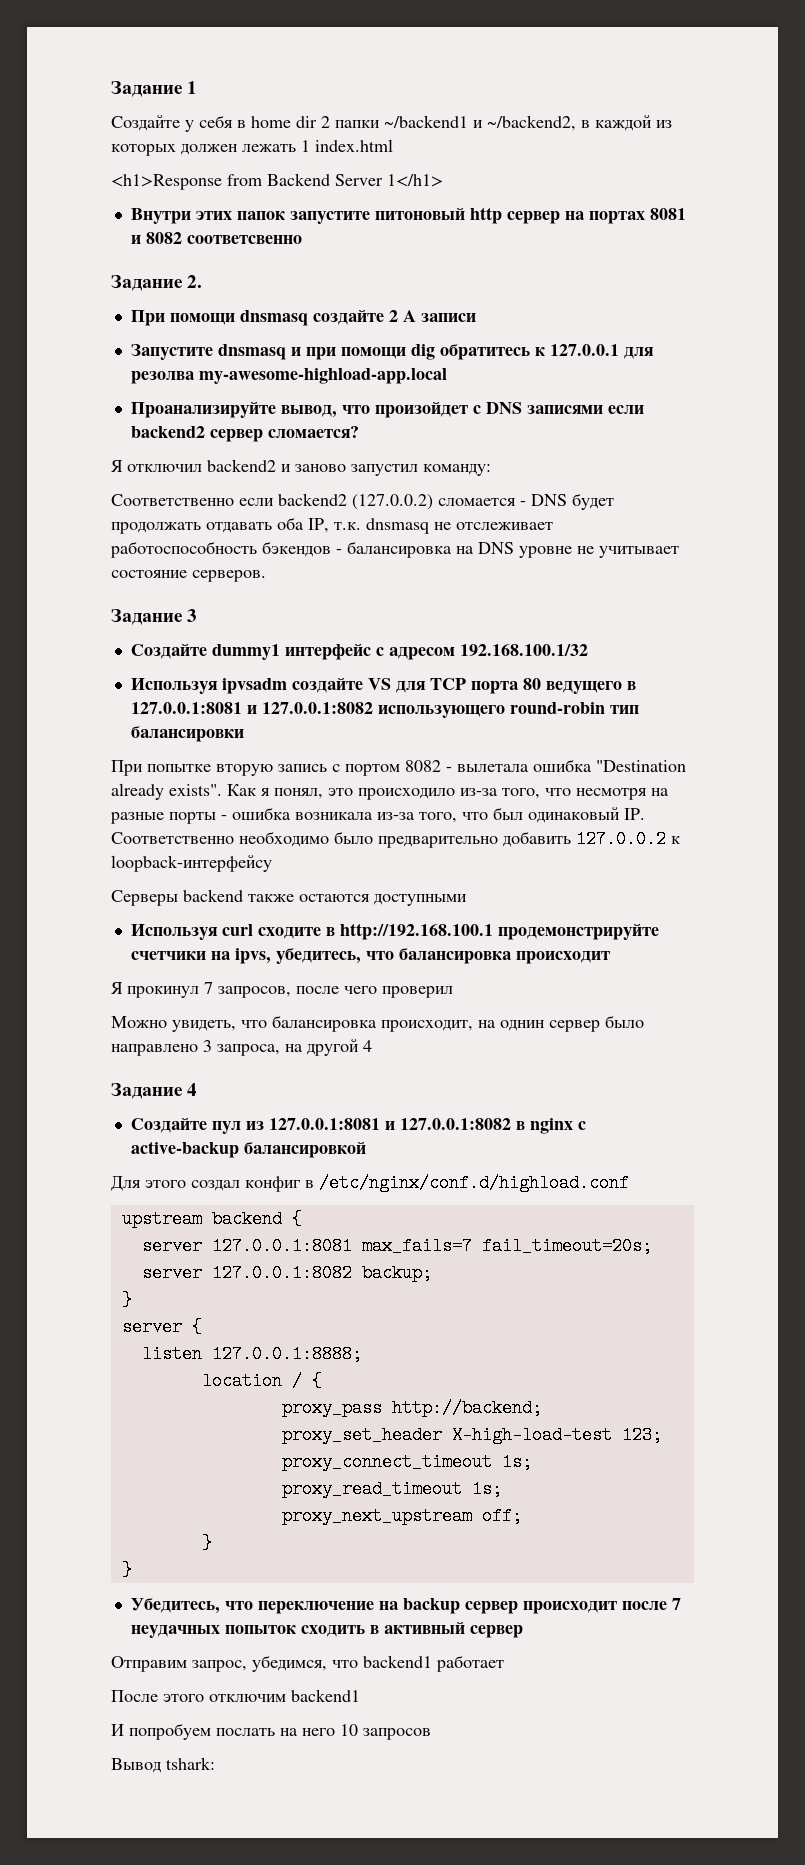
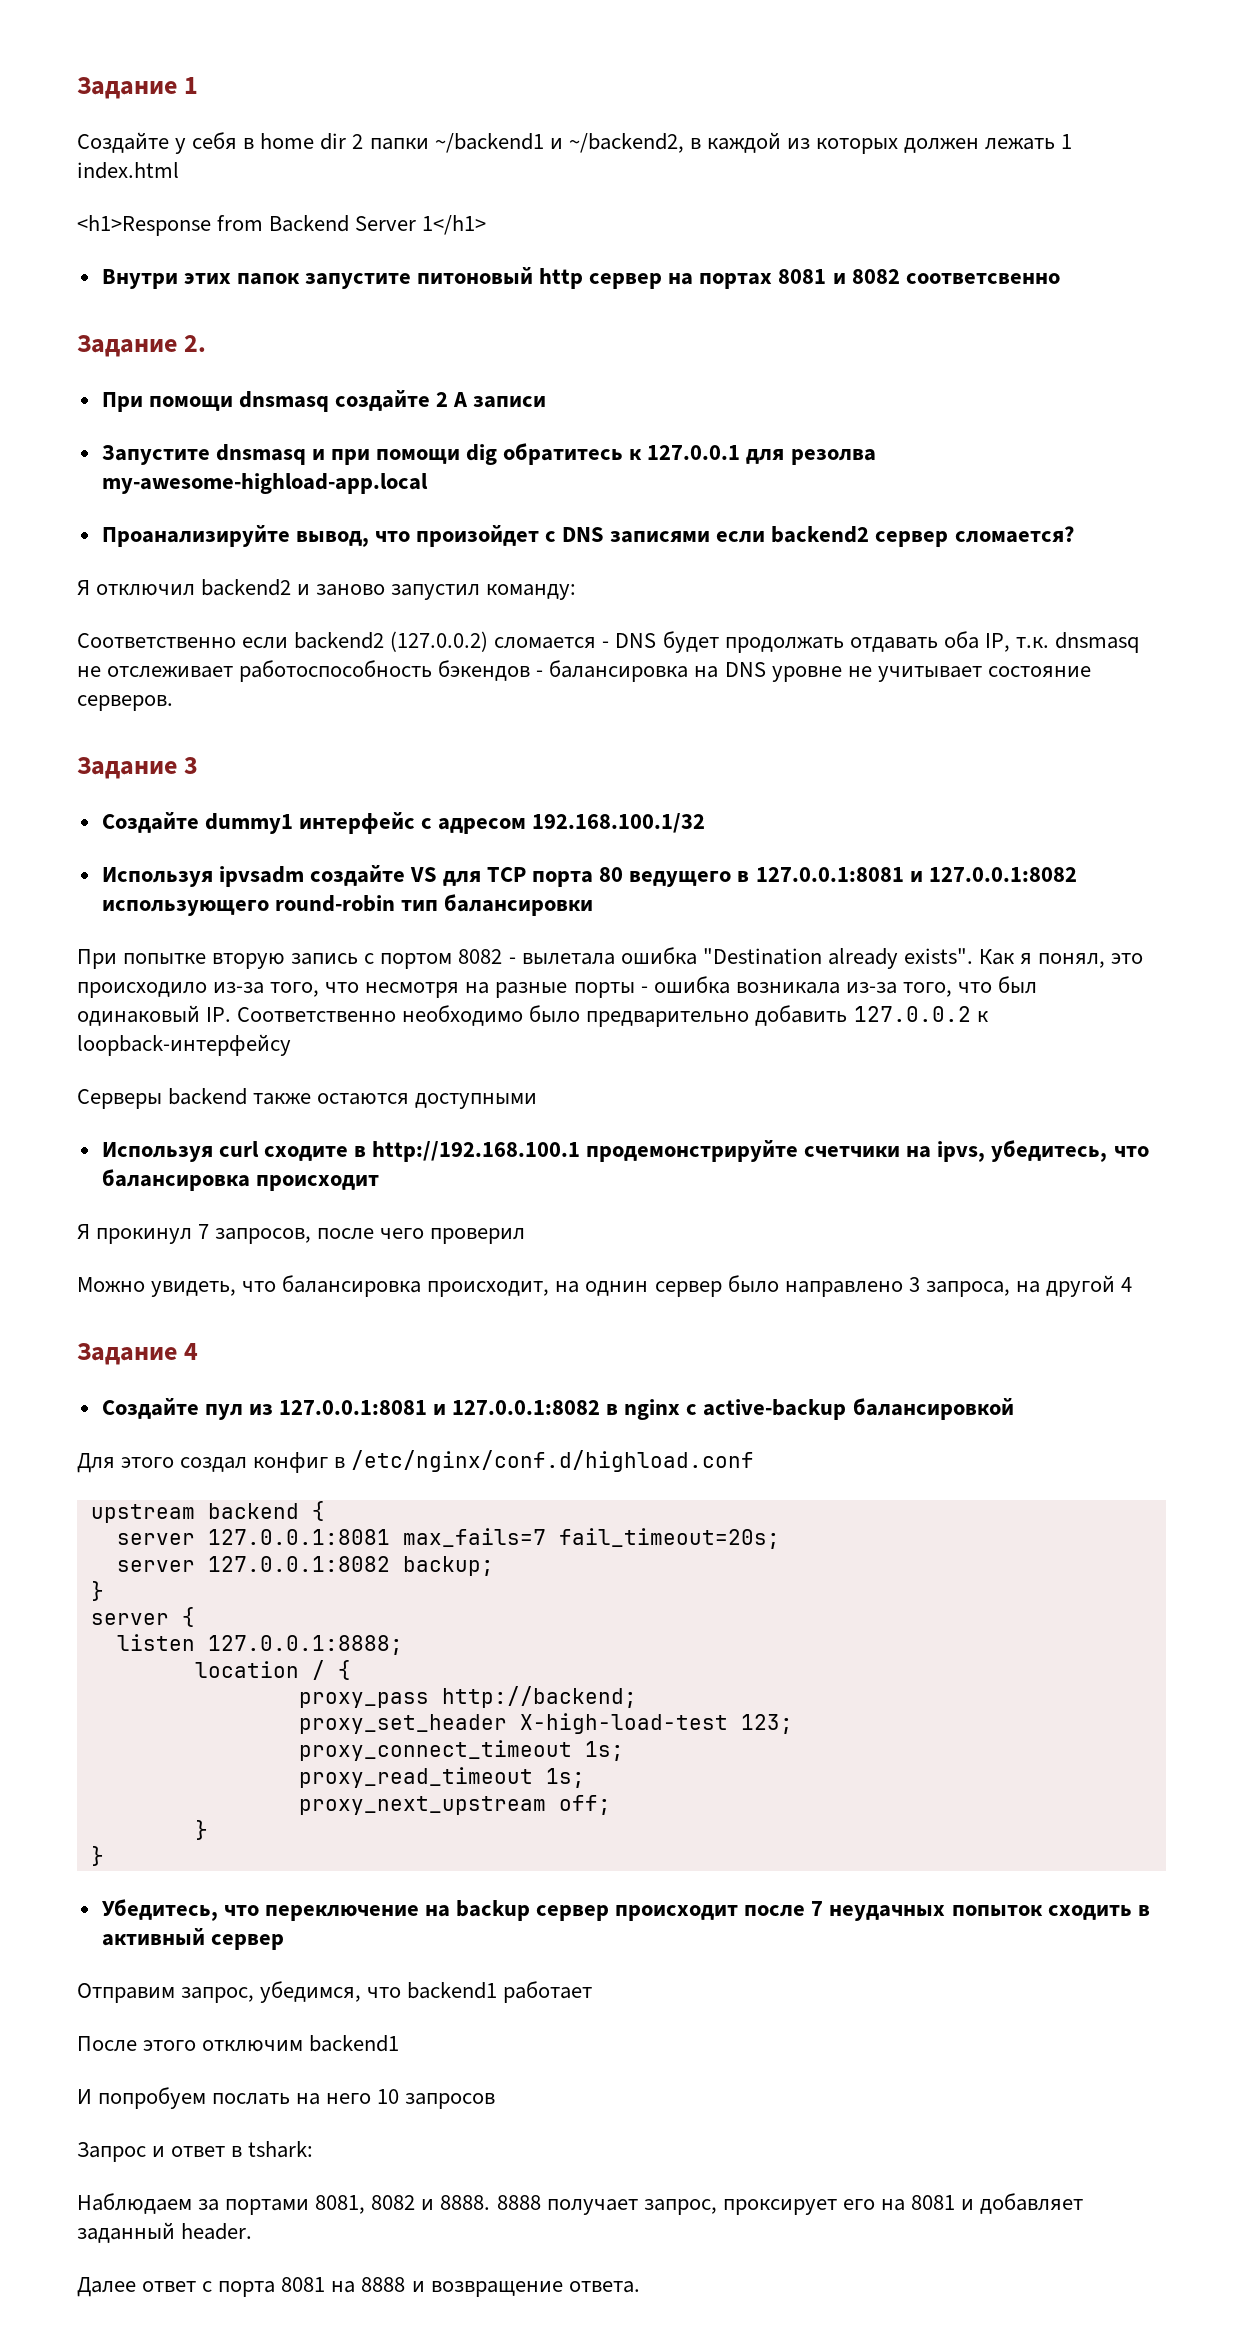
[111,1757,215,1773] Вывод tshark: -> [77,2141,314,2162] [77,2193,1084,2215] [77,2222,253,2243] [77,2277,640,2297] Запрос и ответ в tshark: // Наблюдаем за портами 8081, 8082 и 8888. 8888 получает запрос, проксирует его на 8081 и добавляет заданный header. // Далее ответ с порта 8081 на 8888 и возвращение ответа.

